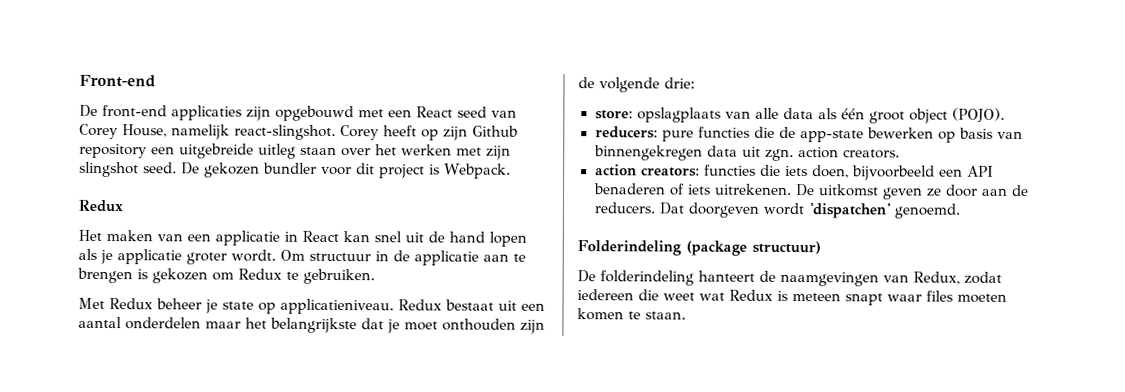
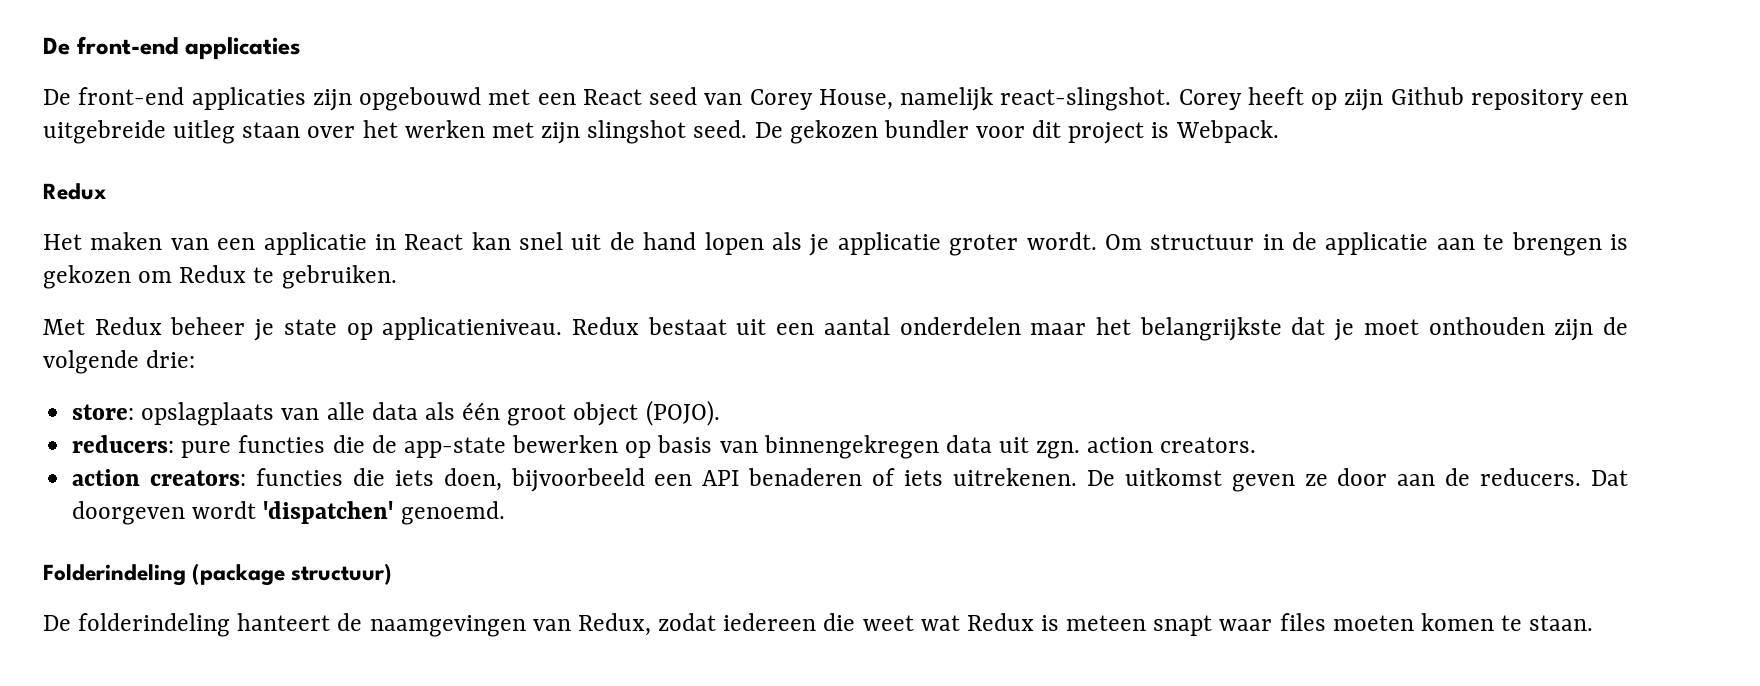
[79,74,156,88] Front-end -> [43,36,302,60] De front-end applicaties

